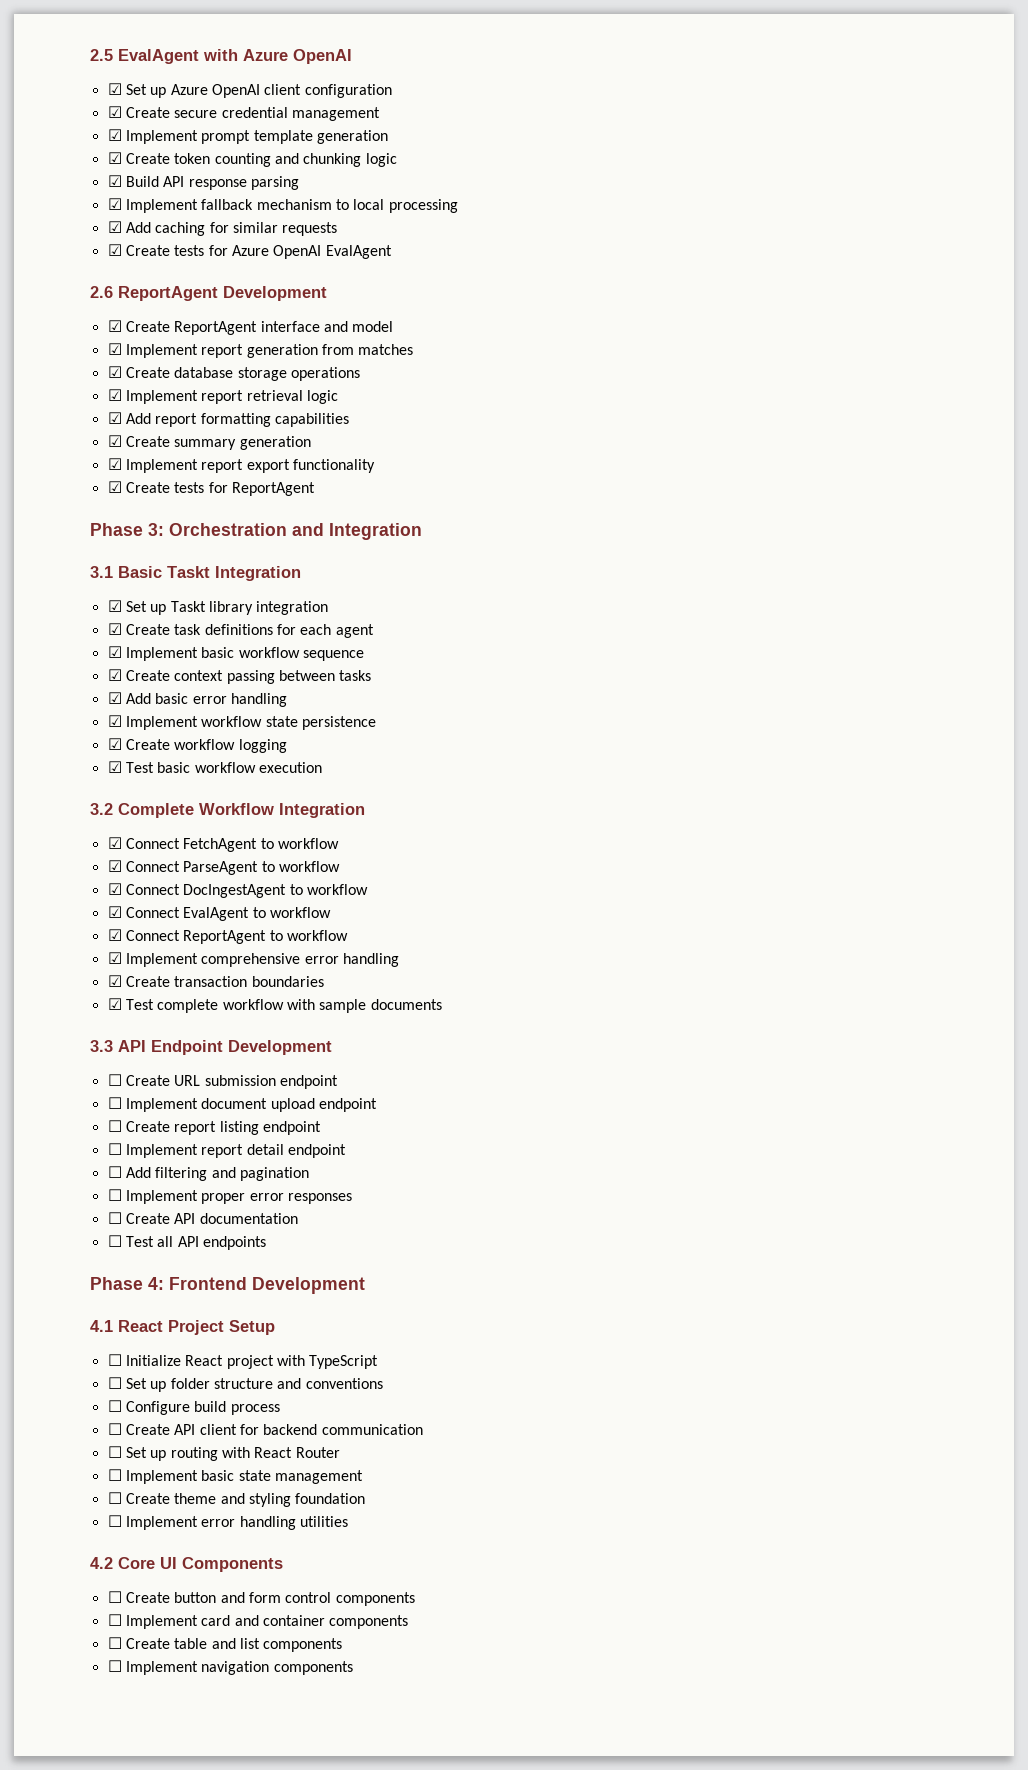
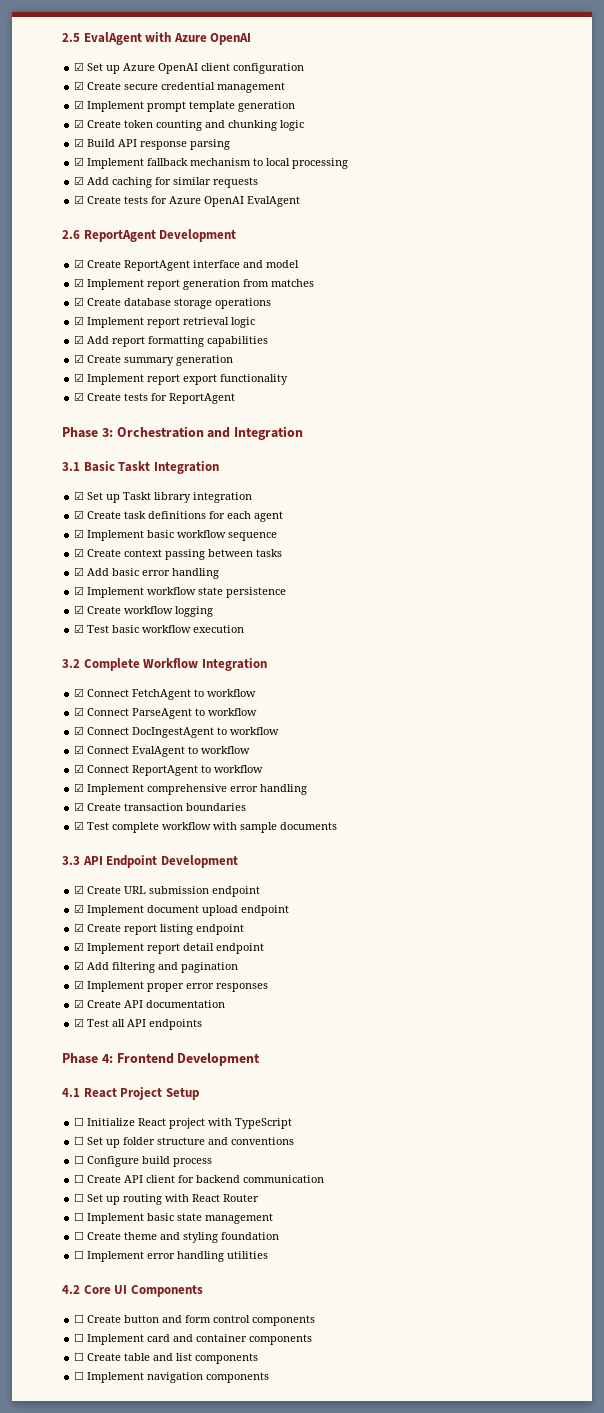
[107,1074,122,1086] ☐ -> [74,885,85,894] ☑
[107,1097,122,1109] ☐ -> [74,904,85,913] ☑
[107,1120,122,1132] ☐ -> [74,923,85,932] ☑
[107,1143,122,1155] ☐ -> [74,942,85,951] ☑
[107,1166,122,1178] ☐ -> [74,961,85,970] ☑
[107,1189,122,1201] ☐ -> [74,980,85,989] ☑
[107,1212,122,1224] ☐ -> [74,999,85,1008] ☑
[107,1235,122,1247] ☐ -> [74,1018,85,1027] ☑

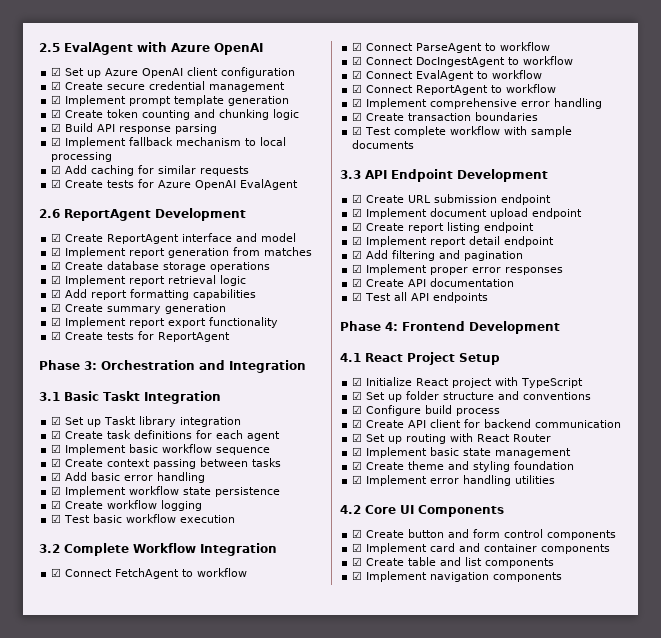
[74,1117,85,1126] ☐ -> [352,377,363,386] ☑
[74,1136,85,1145] ☐ -> [352,391,363,400] ☑
[74,1155,85,1164] ☐ -> [352,405,363,414] ☑
[74,1174,85,1183] ☐ -> [352,419,363,428] ☑
[74,1193,85,1202] ☐ -> [352,433,363,442] ☑
[74,1212,85,1221] ☐ -> [352,447,363,456] ☑
[74,1231,85,1240] ☐ -> [352,461,363,470] ☑
[74,1250,85,1259] ☐ -> [352,475,363,484] ☑
[74,1314,85,1323] ☐ -> [352,529,363,538] ☑
[74,1333,85,1342] ☐ -> [352,543,363,552] ☑
[74,1352,85,1361] ☐ -> [352,557,363,566] ☑
[74,1371,85,1380] ☐ -> [352,571,363,580] ☑

